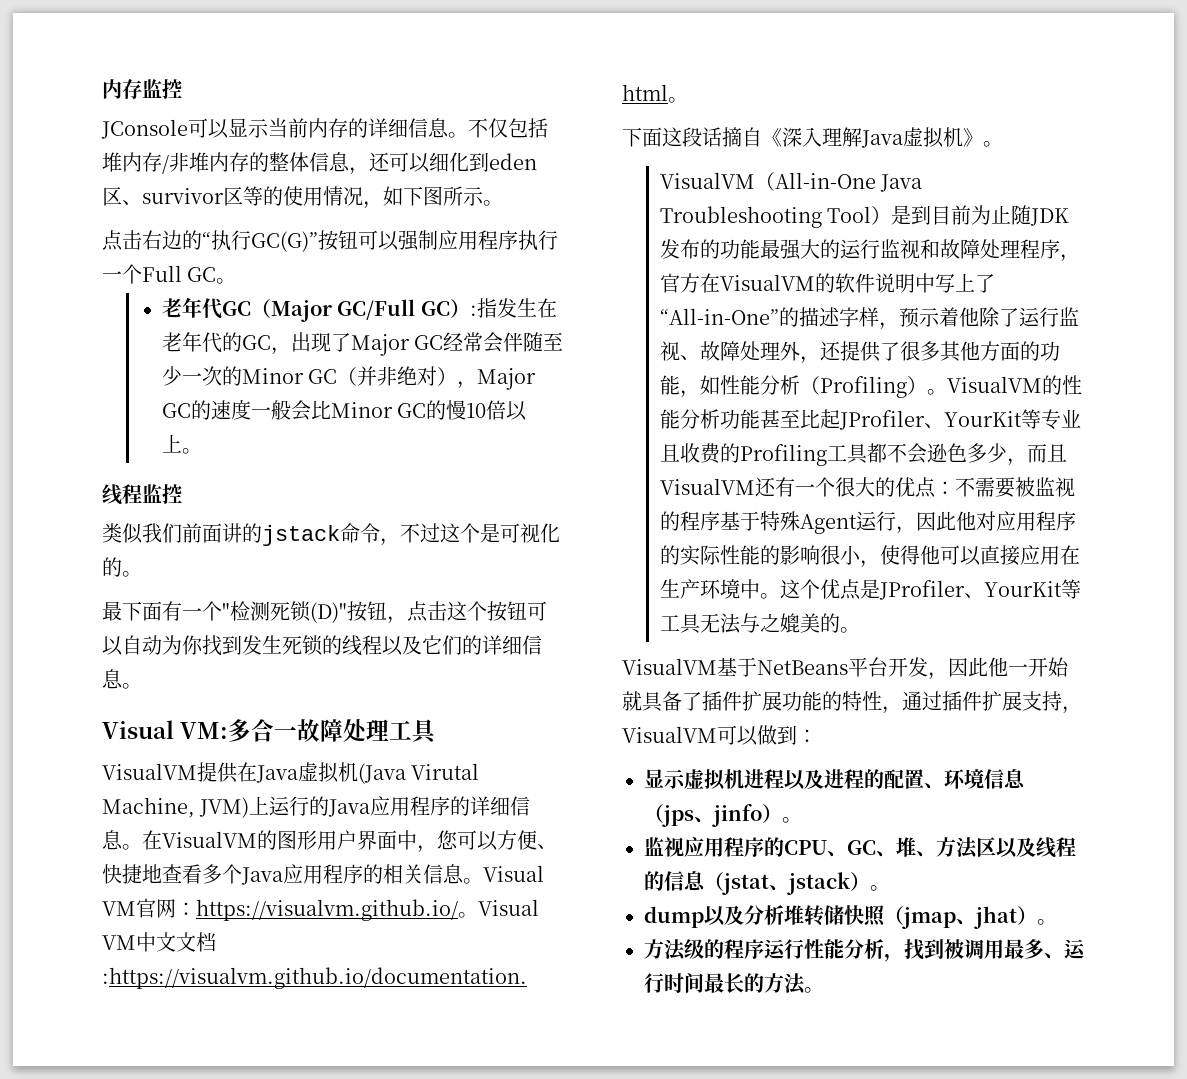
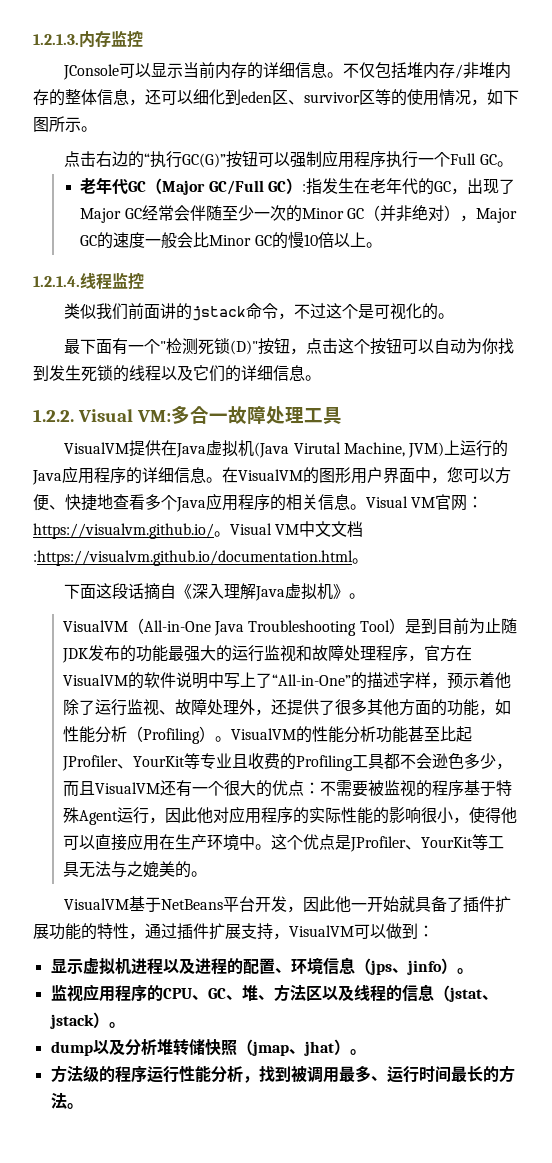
(102, 89) none -> [33,34,79,45] 1.2.1.3.
(202, 451) none -> [33,276,80,287] 1.2.1.4.
(142, 686) none -> [33,409,74,422] 1.2.2.

